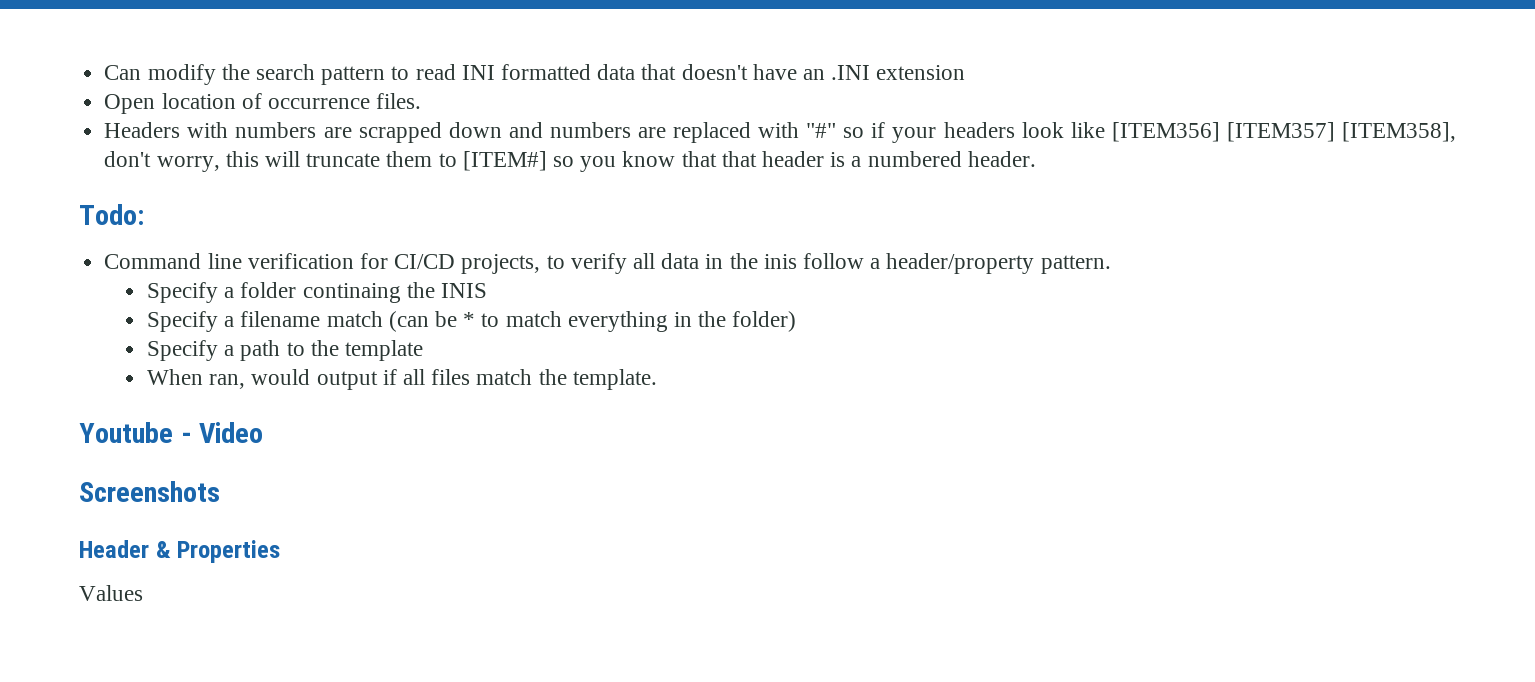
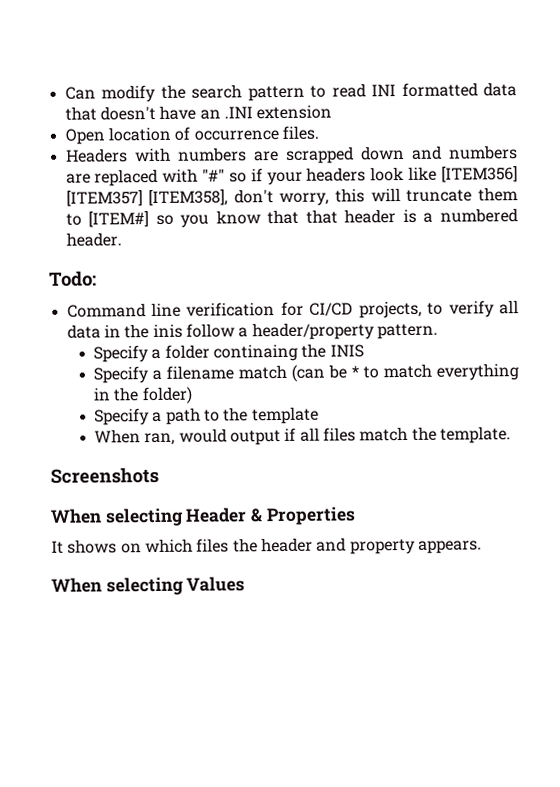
[79,422,264,443] // Youtube - Video -> (512, 435) none
(220, 491) none -> [50,507,184,527] When selecting
(281, 551) none -> [51,537,482,555] [51,576,184,596] It shows on which files the header and property appears. // When selecting

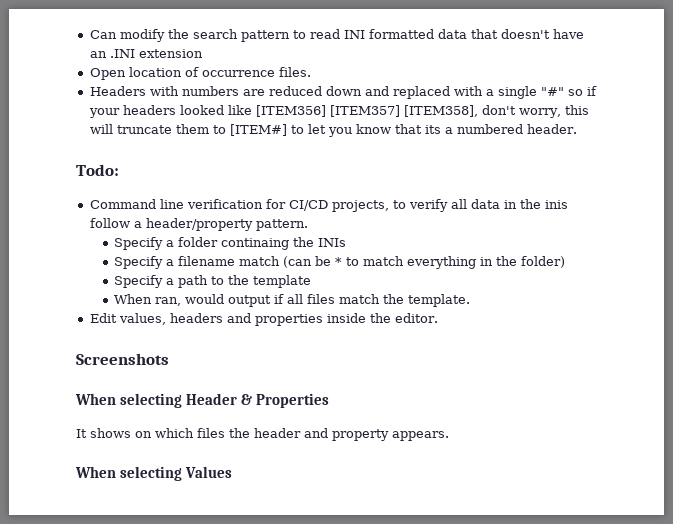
[285,146,354,164] scrapped -> [268,86,322,96] reduced
[449,145,518,160] [65,168,199,187] numbers are replaced with -> [392,86,537,99] replaced with a single
[370,166,405,182] look -> [179,105,224,115] looked
[155,214,174,225] so -> [290,124,326,134] to let
[305,208,417,224] that header is -> [424,125,441,134] its
[329,344,364,358] INIS -> [318,238,347,247] INIs
(512, 435) none -> [89,313,438,326] // Edit values, headers and properties inside the editor.

